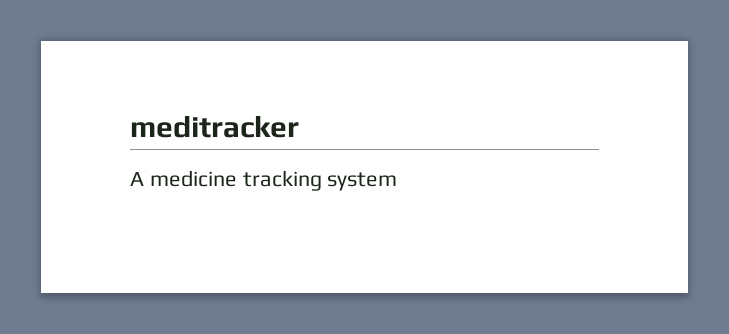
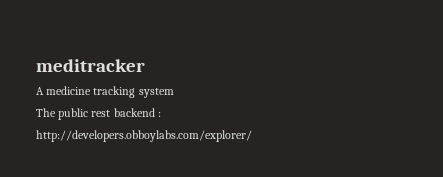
(398, 181) none -> [36,108,161,120] [36,130,252,142] // The public rest backend : // http://developers.obboylabs.com/explorer/

